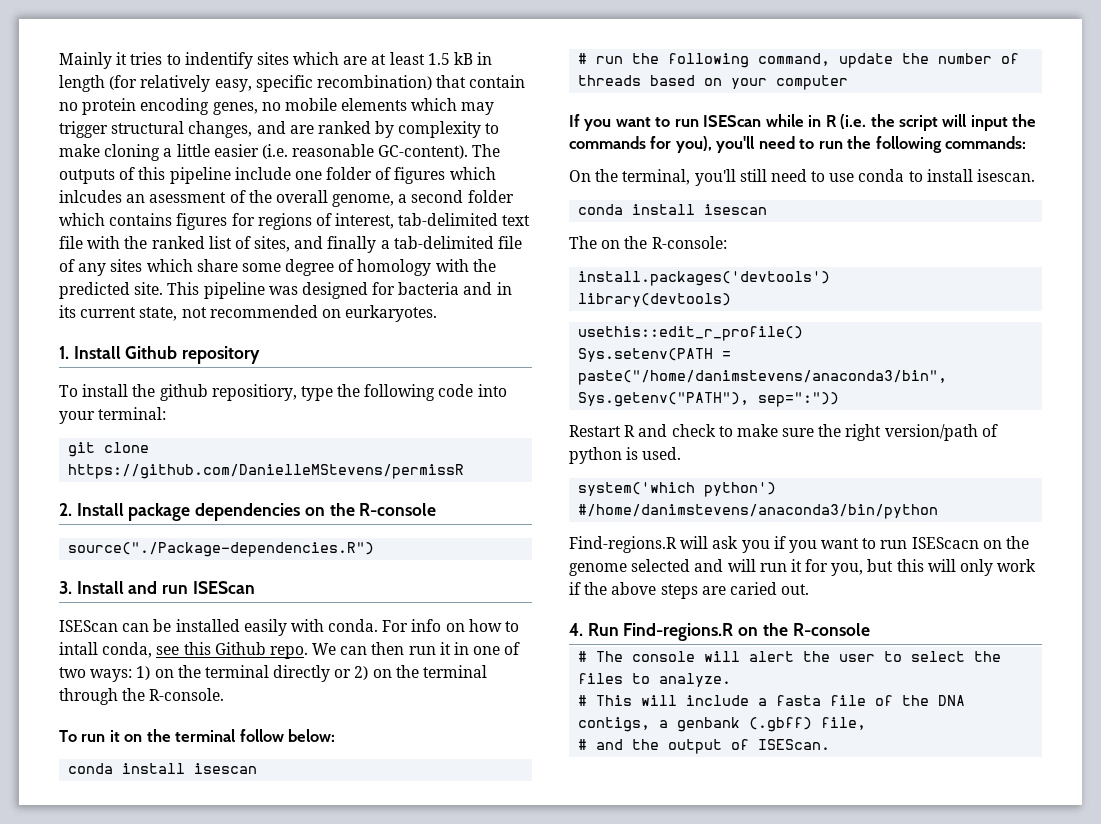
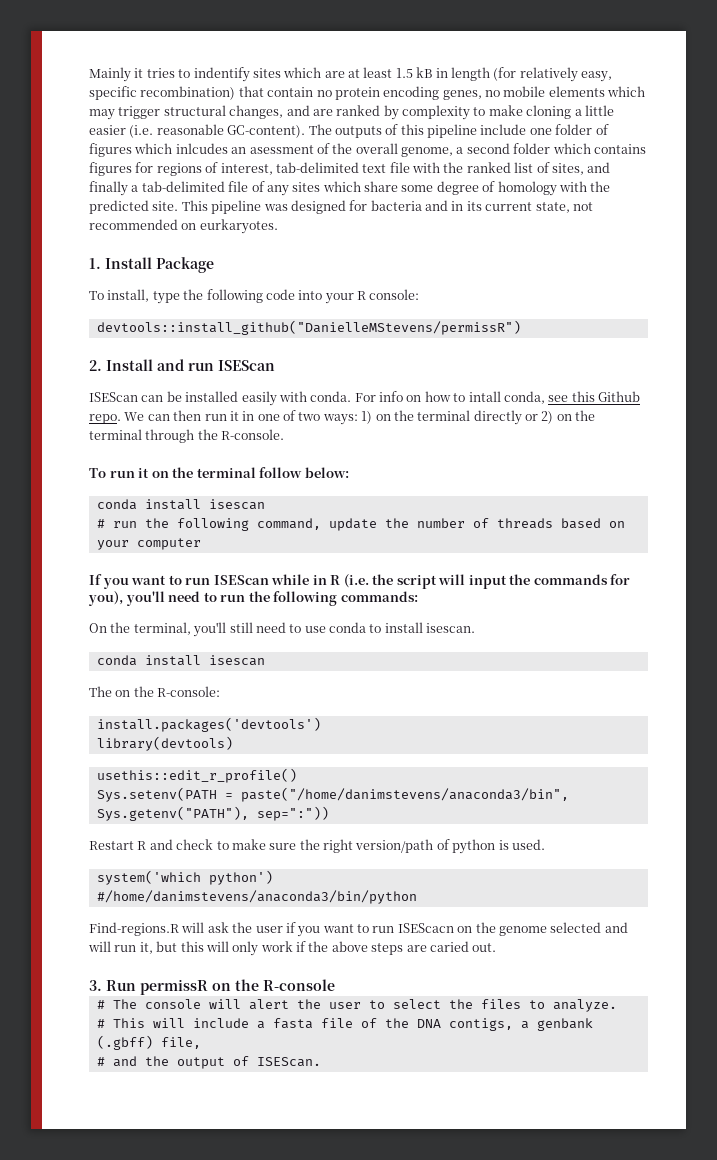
[125,346,261,364] [59,384,297,401] Github repository // To install the github repositiory, -> [156,257,214,273] [89,289,150,302] Package // To install,
[98,407,167,420] [68,442,150,457] [68,464,465,479] [59,503,437,521] [68,542,375,557] [59,581,72,594] terminal: // git clone https://github.com/DanielleMStevens/permissR // 2. Install package dependencies on the R-console // source("./Package-dependencies.R") // 3. -> [357,289,420,300] [96,320,521,335] [89,360,102,371] R console: // devtools::install_github("DanielleMStevens/permissR") // 2.
[741,540,770,553] you -> [232,922,283,933] the user
[790,559,864,576] it for you, -> [139,942,153,954] it,
[569,623,734,641] 4. Run Find-regions.R -> [89,979,208,995] 3. Run permissR

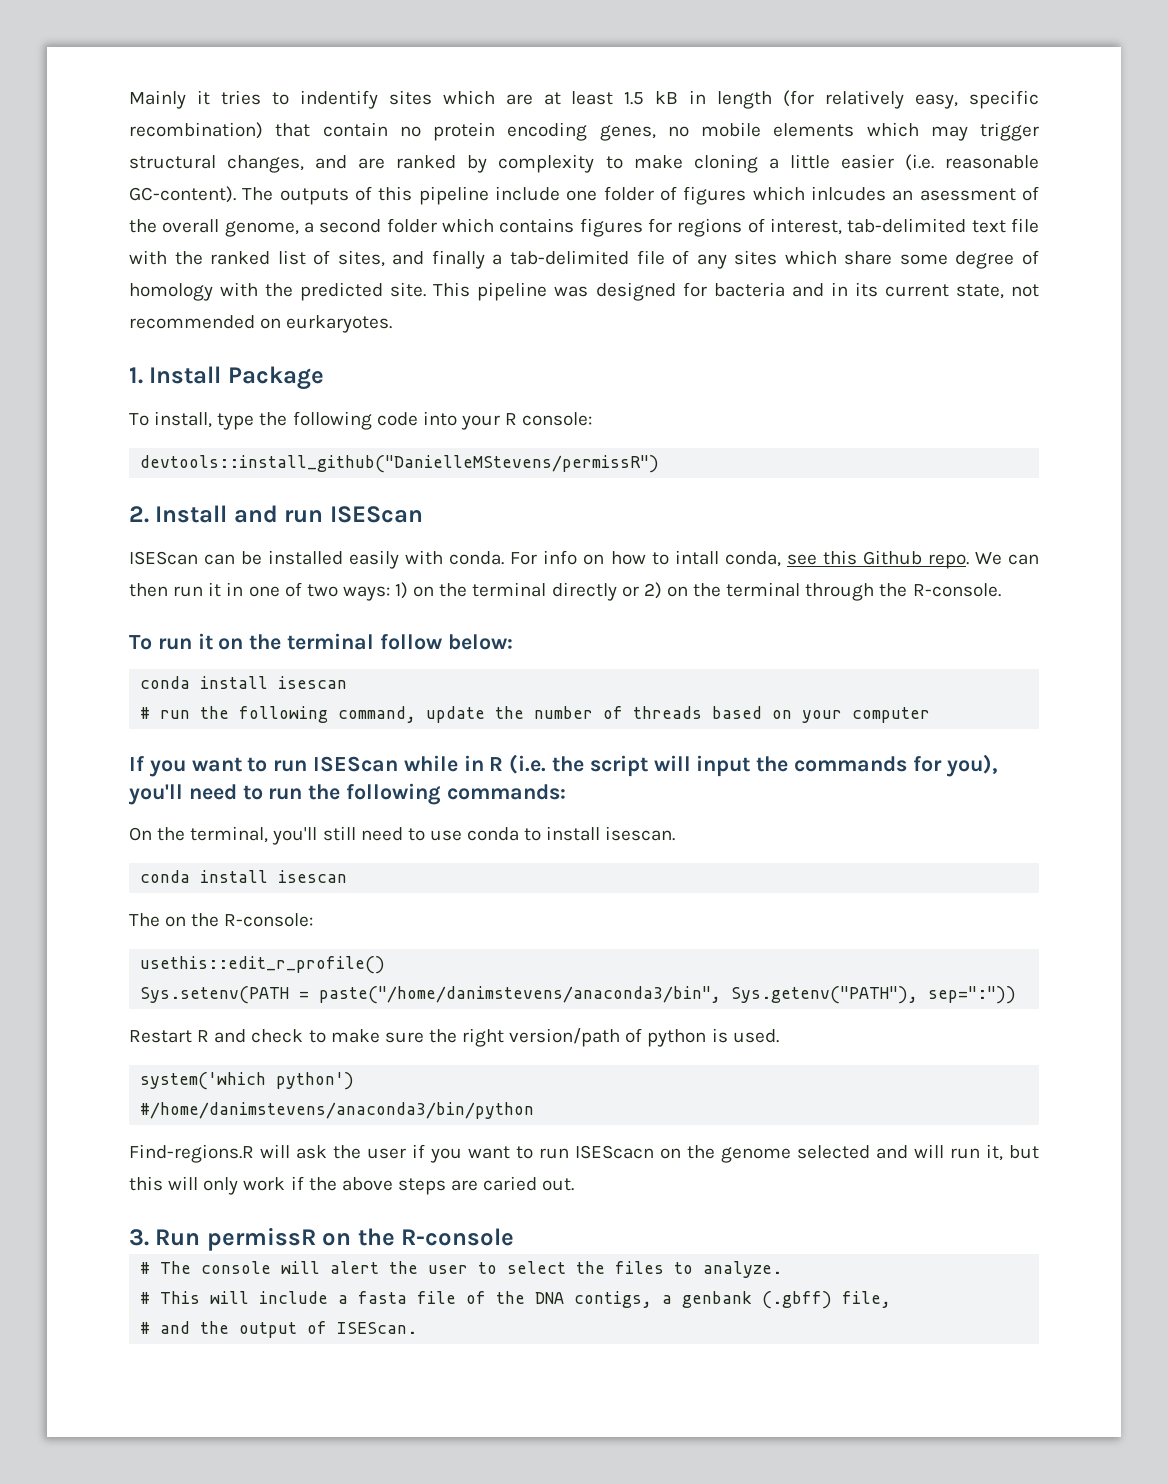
[96,717,321,732] [96,736,233,751] // install.packages('devtools') // library(devtools) -> (314, 920) none

